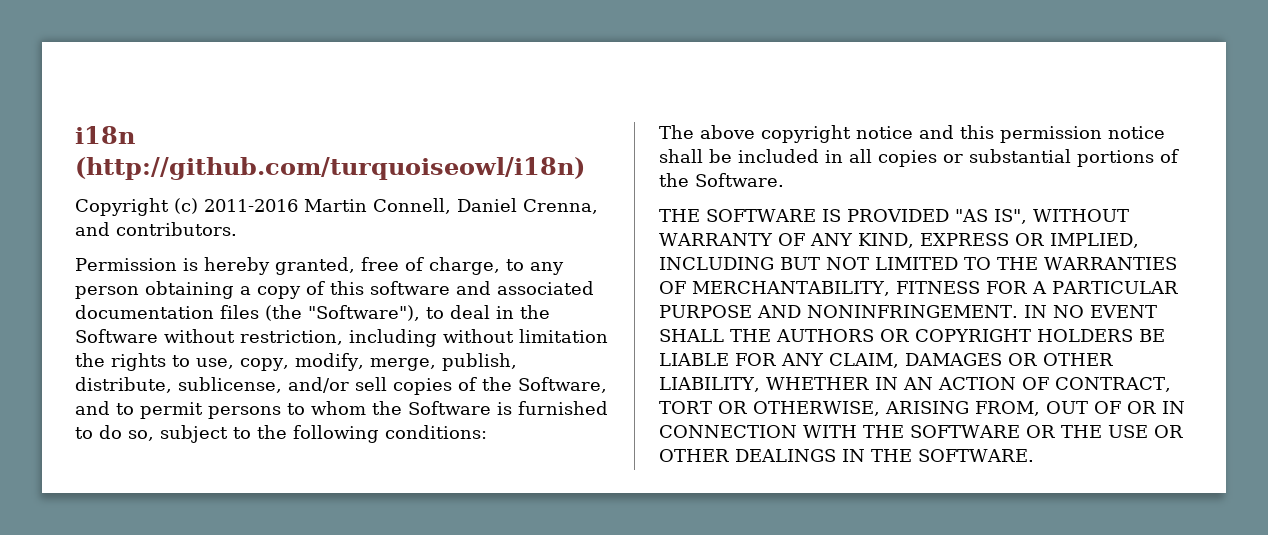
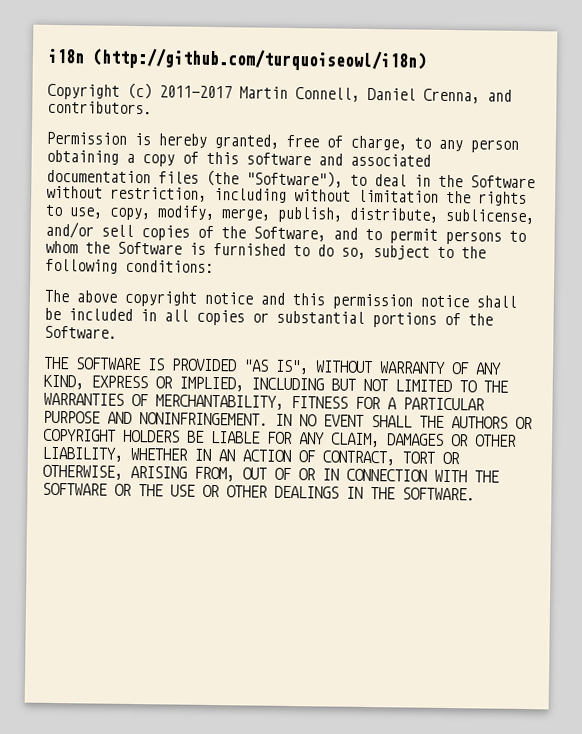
[204,199,298,212] 2011-2016 -> [159,85,232,99] 2011-2017

